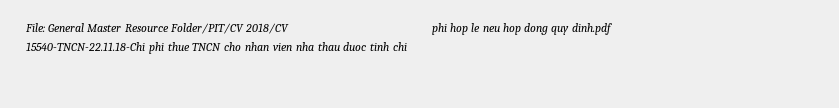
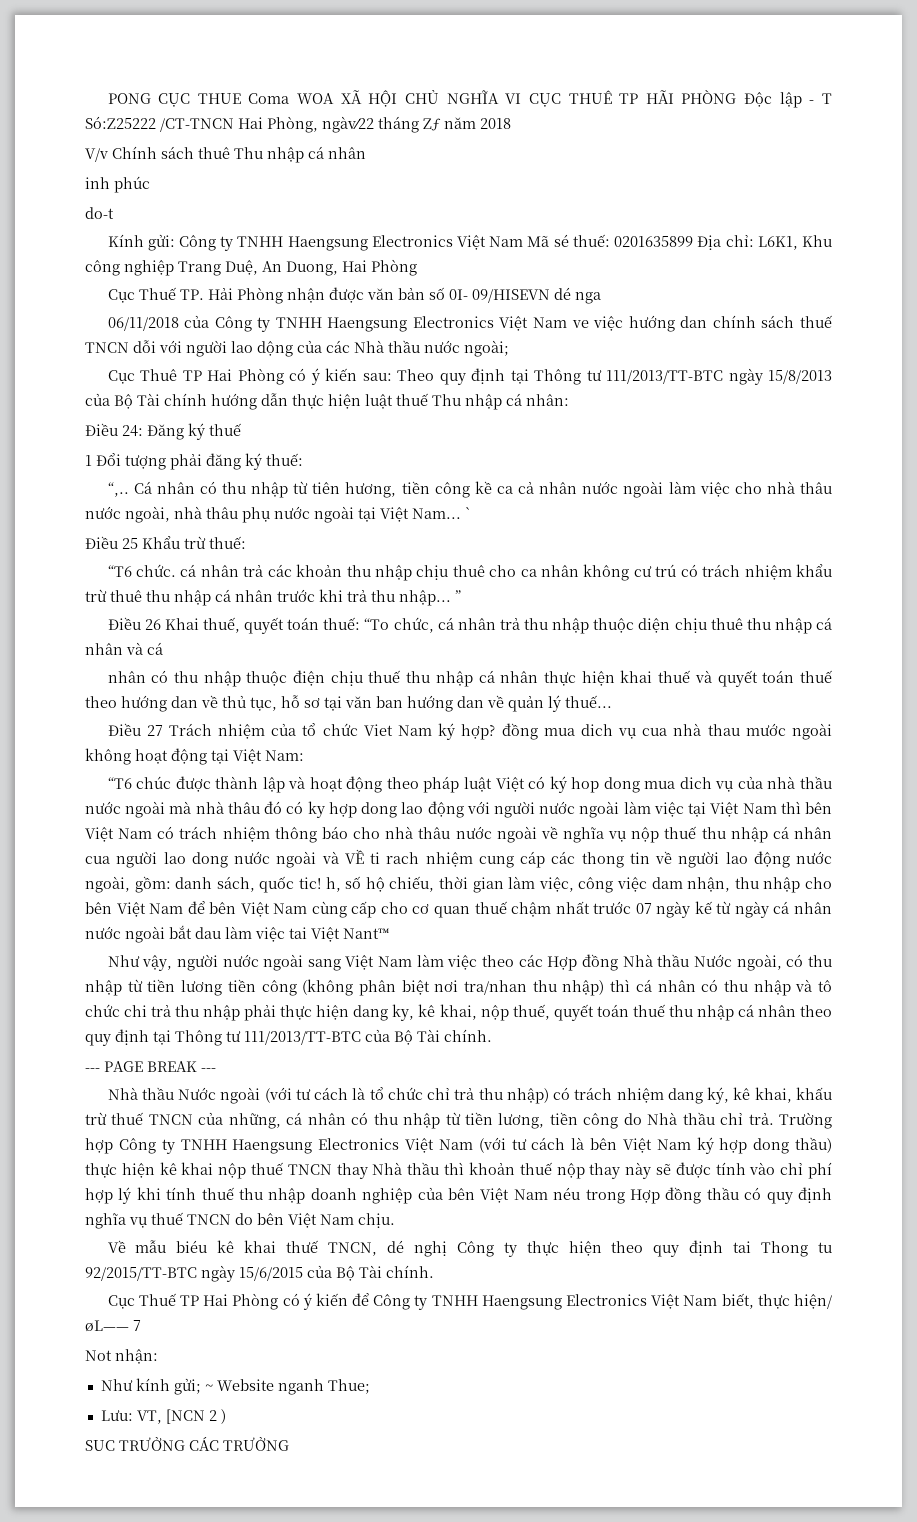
[25,23,290,34] [26,42,407,54] [432,23,612,35] File: General Master Resource Folder/PIT/CV 2018/CV 15540-TNCN-22.11.18-Chi phi thue TNCN cho nhan vien nha thau duoc tinh chi phi hop le neu hop dong quy dinh.pdf -> [107,90,832,108] [85,116,511,133] [85,146,366,163] [85,176,150,193] [85,207,114,219] [107,234,832,251] [85,259,417,276] [107,287,601,304] [107,315,833,332] [85,340,509,357] [107,368,832,385] [85,393,569,410] [85,423,241,440] [85,452,303,470] [107,481,832,498] [85,506,471,523] [85,535,246,549] [107,563,832,581] [85,589,461,606] [107,617,832,634] [85,642,163,655] [107,670,833,687] [85,695,612,712] [107,722,832,740] [85,748,304,765] [107,776,833,793] [85,801,833,818] [85,826,832,843] [85,849,832,868] [85,876,833,893] [85,900,832,918] [85,925,390,943] [107,954,833,971] [85,979,833,996] [85,1004,832,1021] [85,1029,492,1046] [85,1061,216,1072] [107,1086,832,1104] [85,1112,833,1129] [85,1137,833,1154] [85,1162,833,1179] [85,1187,832,1204] [85,1212,395,1229] [107,1240,833,1257] [85,1265,434,1282] [107,1292,832,1310] [85,1320,141,1332] [85,1349,158,1364] [100,1378,370,1395] [100,1409,226,1424] [85,1436,289,1451] PONG CỤC THUE Coma WOA XÃ HỘI CHỦ NGHĨA VI CỤC THUÊ TP HÃI PHÒNG Độc lập - T Só:Z25222 /CT-TNCN Hai Phòng, ngàv⁄22 tháng Zƒ năm 2018 // V/v Chính sách thuê Thu nhập cá nhân // inh phúc // do-t // Kính gửi: Công ty TNHH Haengsung Electronics Việt Nam Mã sé thuế: 0201635899 Địa chỉ: L6K1, Khu công nghiệp Trang Duệ, An Duong, Hai Phòng // Cục Thuế TP. Hải Phòng nhận được văn bản số 0I- 09/HISEVN dé nga // 06/11/2018 của Công ty TNHH Haengsung Electronics Việt Nam ve việc hướng dan chính sách thuế TNCN dỗi với người lao dộng của các Nhà thầu nước ngoài; // Cục Thuê TP Hai Phòng có ý kiến sau: Theo quy định tại Thông tư 111/2013/TT-BTC ngày 15/8/2013 của Bộ Tài chính hướng dẫn thực hiện luật thuế Thu nhập cá nhân: // Điều 24: Đăng ký thuế // 1 Đổi tượng phải đăng ký thuế: // “,.. Cá nhân có thu nhập từ tiên hương, tiền công kề ca cả nhân nước ngoài làm việc cho nhà thâu nước ngoài, nhà thâu phụ nước ngoài tại Việt Nam... ` // Điều 25 Khẩu trừ thuế: // “T6 chức. cá nhân trả các khoản thu nhập chịu thuê cho ca nhân không cư trú có trách nhiệm khẩu trừ thuê thu nhập cá nhân trước khi trả thu nhập... ” // Điều 26 Khai thuế, quyết toán thuế: “To chức, cá nhân trả thu nhập thuộc diện chịu thuê thu nhập cá nhân và cá // nhân có thu nhập thuộc điện chịu thuế thu nhập cá nhân thực hiện khai thuế và quyết toán thuế theo hướng dan về thủ tục, hỗ sơ tại văn ban hướng dan về quản lý thuế... // Điều 27 Trách nhiệm của tổ chức Viet Nam ký hợp? đồng mua dich vụ cua nhà thau mước ngoài không hoạt động tại Việt Nam: // “T6 chúc được thành lập và hoạt động theo pháp luật Việt có ký hop dong mua dich vụ của nhà thầu nước ngoài mà nhà thâu đó có ky hợp dong lao động với người nước ngoài làm việc tại Việt Nam thì bên Việt Nam có trách nhiệm thông báo cho nhà thâu nước ngoài về nghĩa vụ nộp thuế thu nhập cá nhân cua người lao dong nước ngoài và VỀ ti rach nhiệm cung cáp các thong tin về người lao động nước ngoài, gồm: danh sách, quốc tic! h, số hộ chiếu, thời gian làm việc, công việc dam nhận, thu nhập cho bên Việt Nam để bên Việt Nam cùng cấp cho cơ quan thuế chậm nhất trước 07 ngày kế từ ngày cá nhân nước ngoài bắt dau làm việc tai Việt Nant™ // Như vậy, người nước ngoài sang Việt Nam làm việc theo các Hợp đồng Nhà thầu Nước ngoài, có thu nhập từ tiền lương tiền công (không phân biệt nơi tra/nhan thu nhập) thì cá nhân có thu nhập và tô chức chi trả thu nhập phải thực hiện dang ky, kê khai, nộp thuế, quyết toán thuế thu nhập cá nhân theo quy định tại Thông tư 111/2013/TT-BTC của Bộ Tài chính. // --- PAGE BREAK --- // Nhà thầu Nước ngoài (với tư cách là tổ chức chỉ trả thu nhập) có trách nhiệm dang ký, kê khai, khấu trừ thuế TNCN của những, cá nhân có thu nhập từ tiền lương, tiền công do Nhà thầu chỉ trả. Trường hợp Công ty TNHH Haengsung Electronics Việt Nam (với tư cách là bên Việt Nam ký hợp dong thầu) thực hiện kê khai nộp thuế TNCN thay Nhà thầu thì khoản thuế nộp thay này sẽ được tính vào chỉ phí hợp lý khi tính thuế thu nhập doanh nghiệp của bên Việt Nam néu trong Hợp đồng thầu có quy định nghĩa vụ thuế TNCN do bên Việt Nam chịu. // Về mẫu biéu kê khai thưế TNCN, dé nghị Công ty thực hiện theo quy định tai Thong tu 92/2015/TT-BTC ngày 15/6/2015 của Bộ Tài chính. // Cục Thuế TP Hai Phòng có ý kiến để Công ty TNHH Haengsung Electronics Việt Nam biết, thực hiện/ øL—— 7 // Not nhận: // Như kính gửi; ~ Website nganh Thue; // Lưu: VT, [NCN 2 ) // SUC TRƯỞNG CÁC TRƯỞNG

